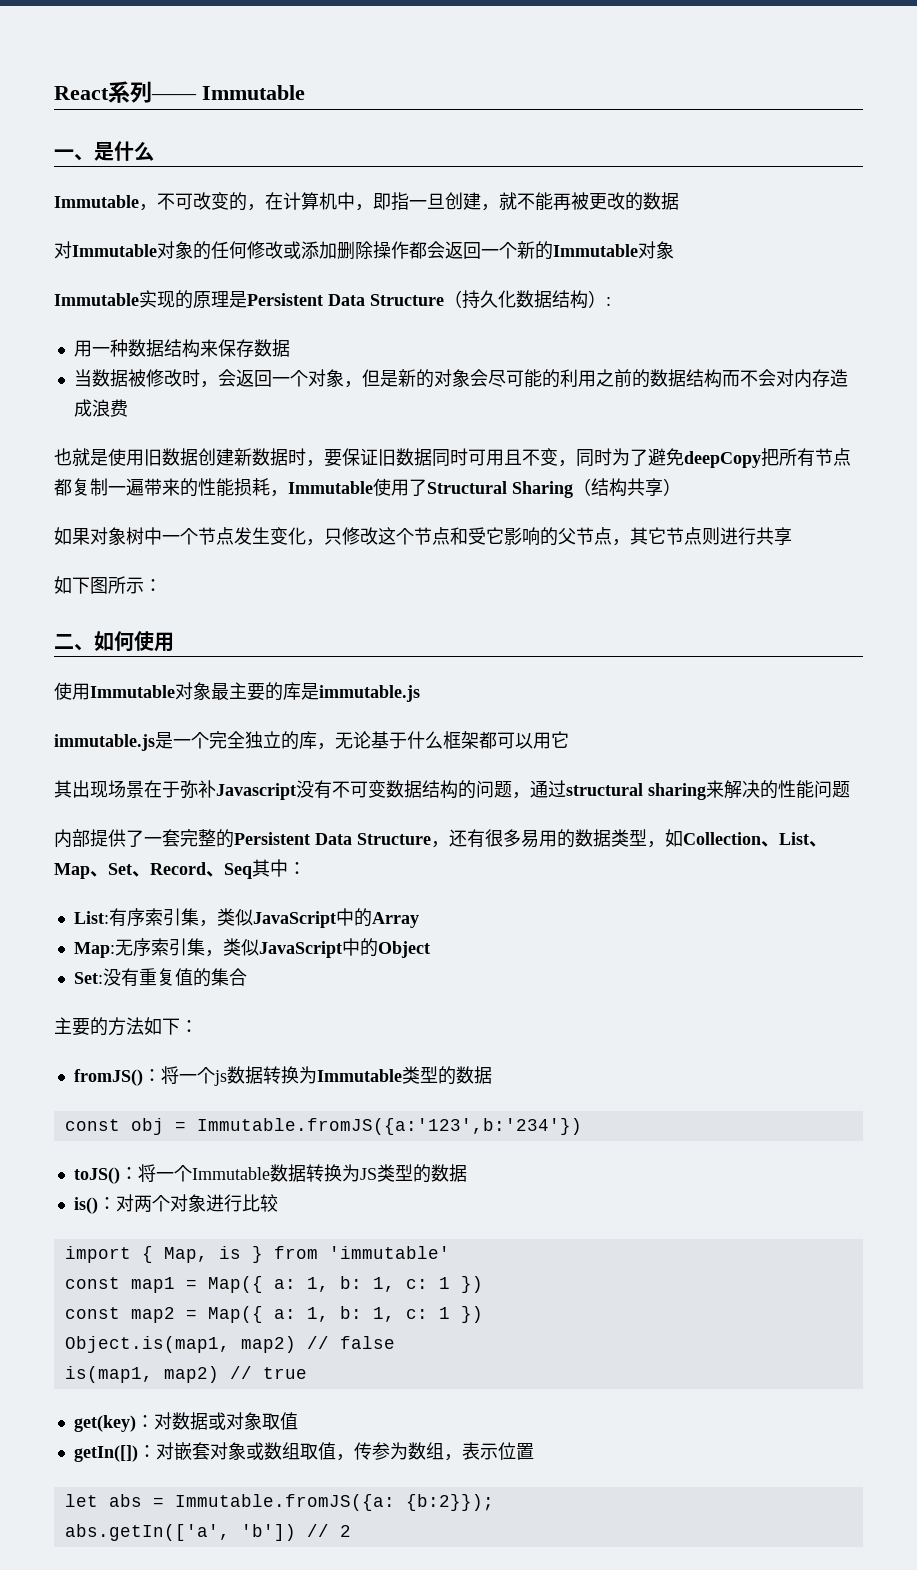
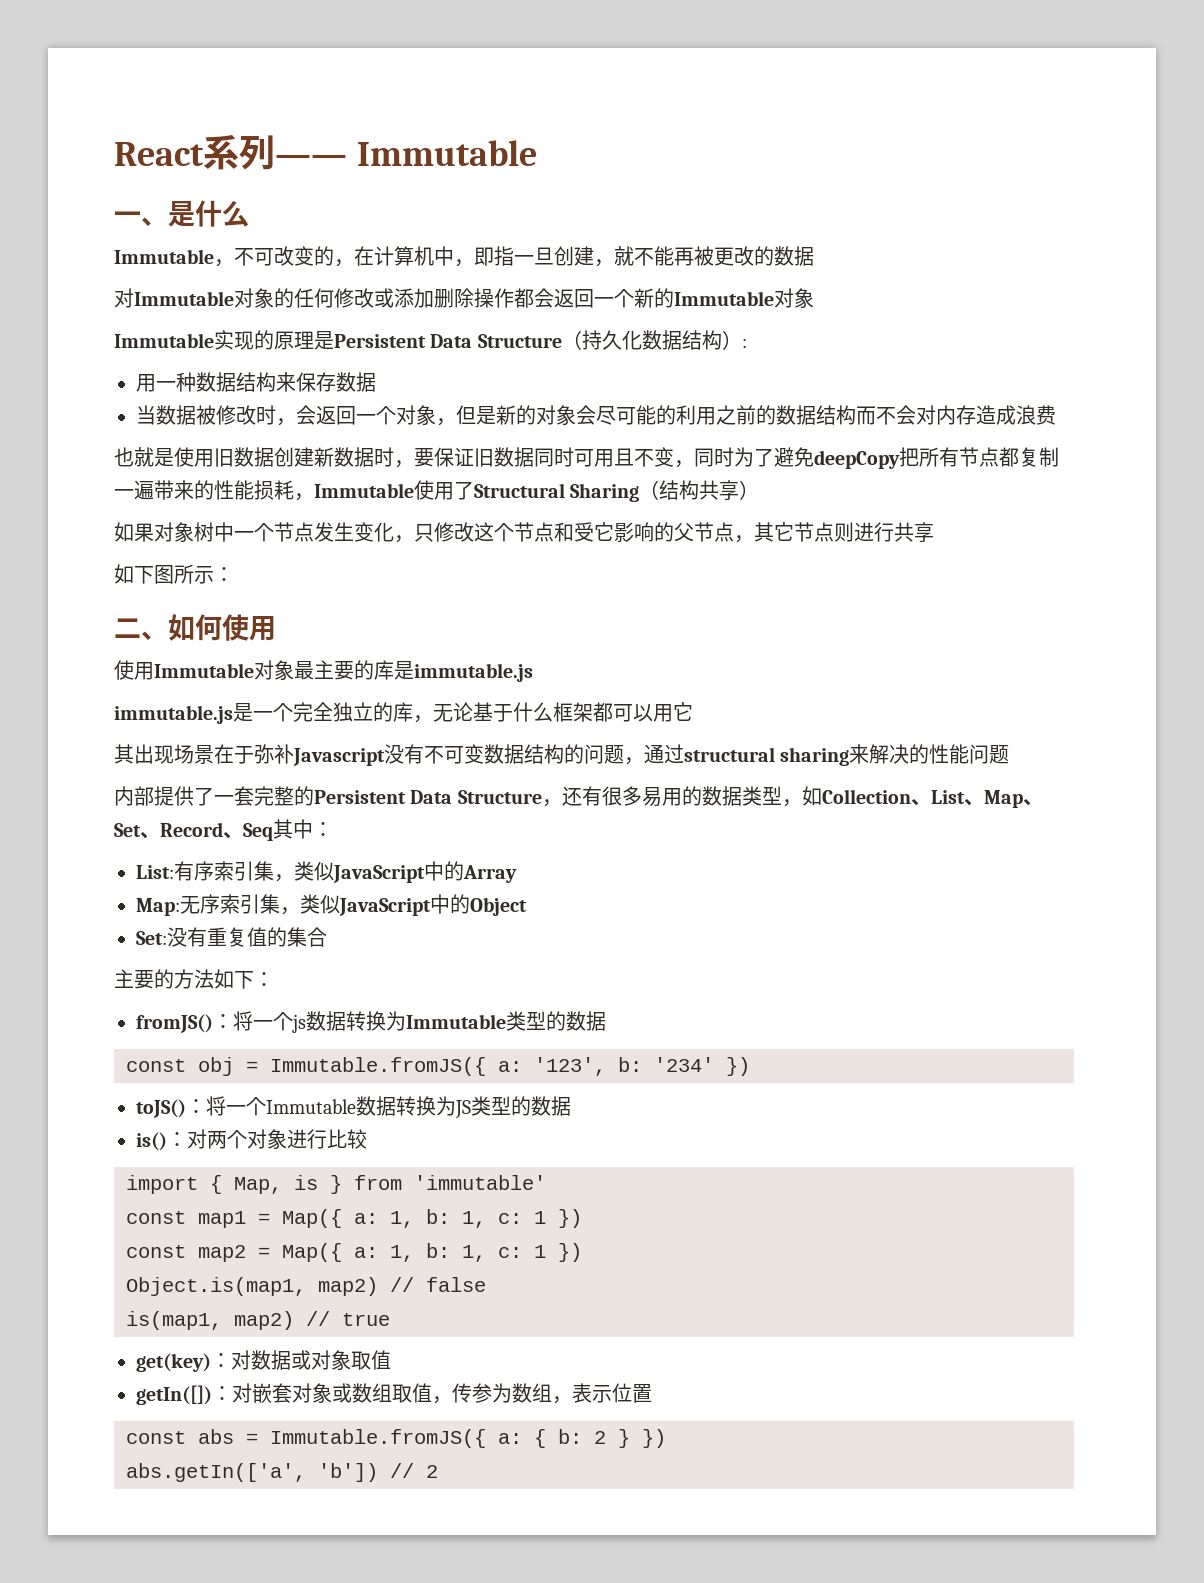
[196,1118,582,1135] Immutable.fromJS({a:'123',b:'234'}) -> [270,1057,750,1076] Immutable.fromJS({ a: '123', b: '234' })
[64,1494,98,1507] let -> [126,1431,186,1444] const
[174,1494,494,1511] Immutable.fromJS({a: {b:2}}); -> [270,1429,666,1448] Immutable.fromJS({ a: { b: 2 } })

